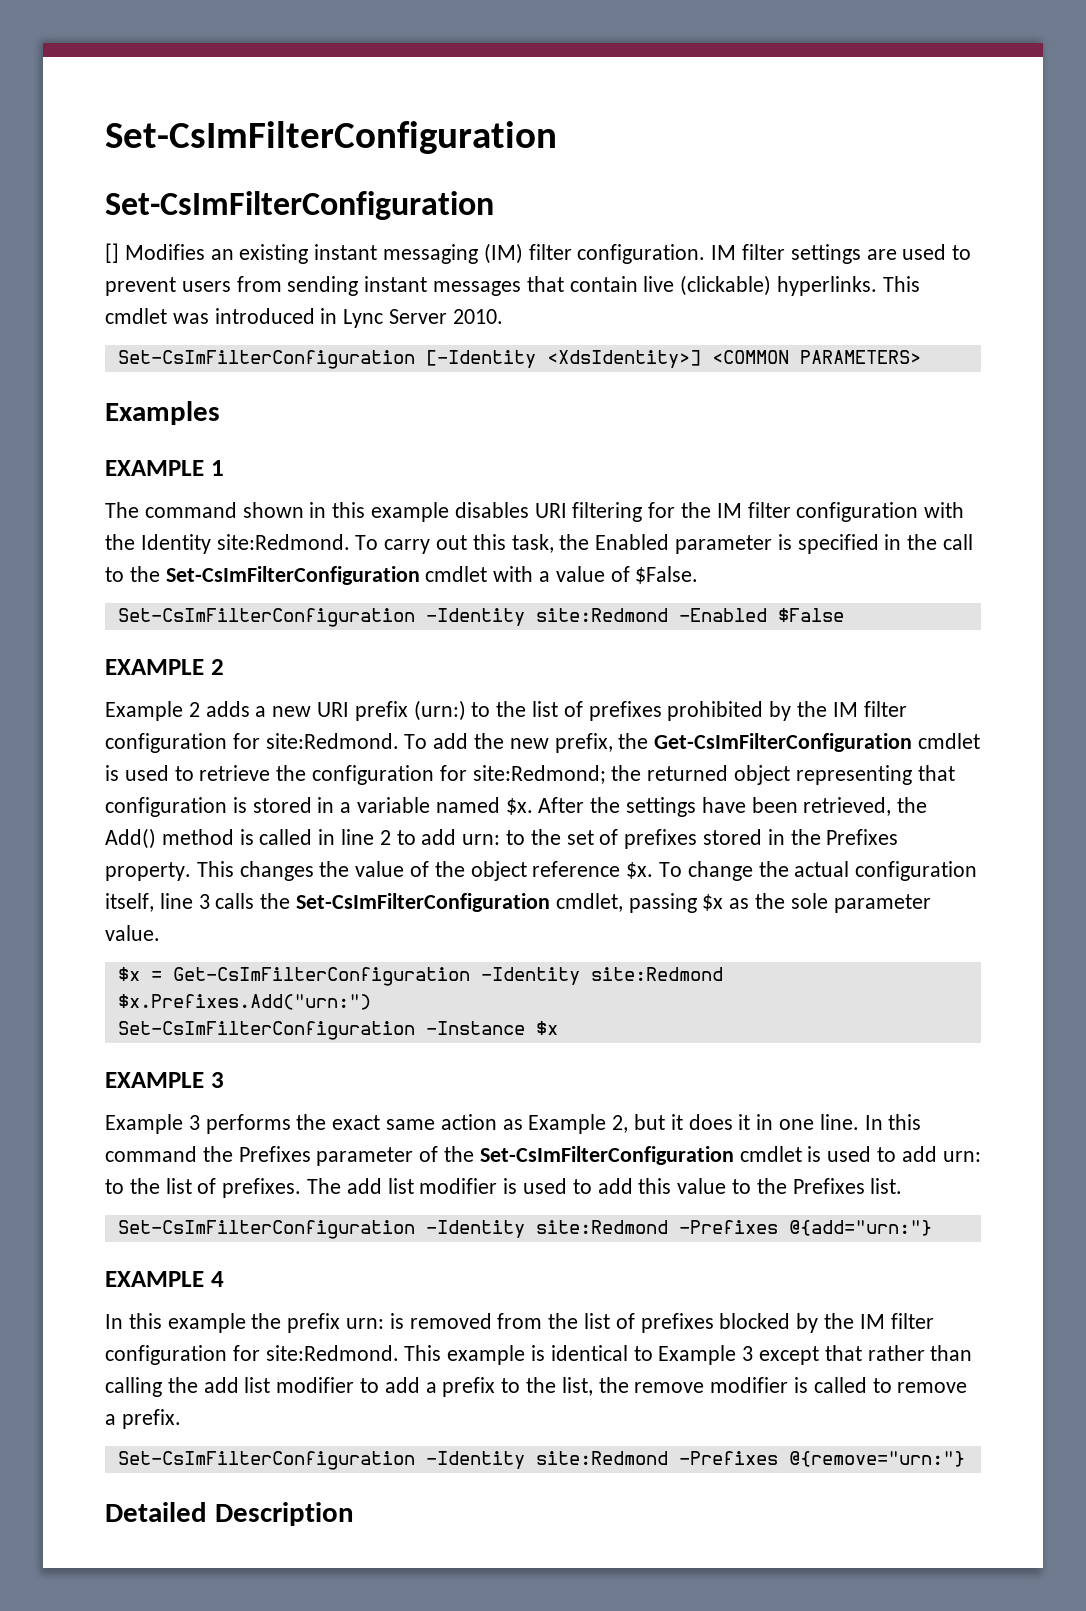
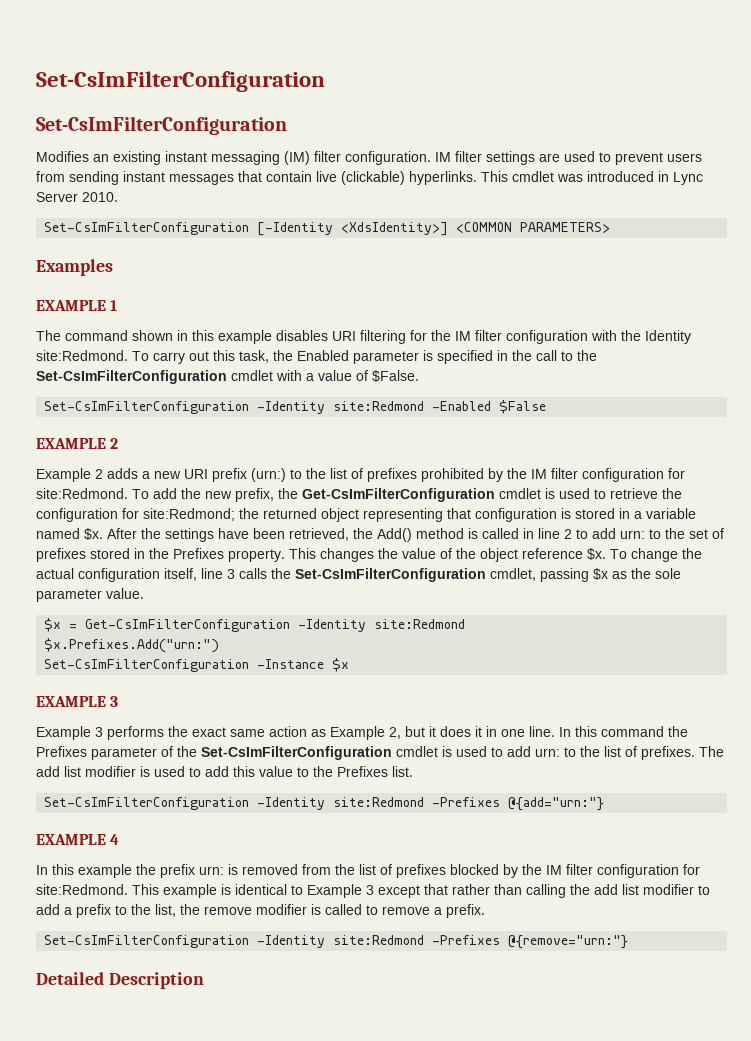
[105,243,119,263] [] -> (287, 125) none

